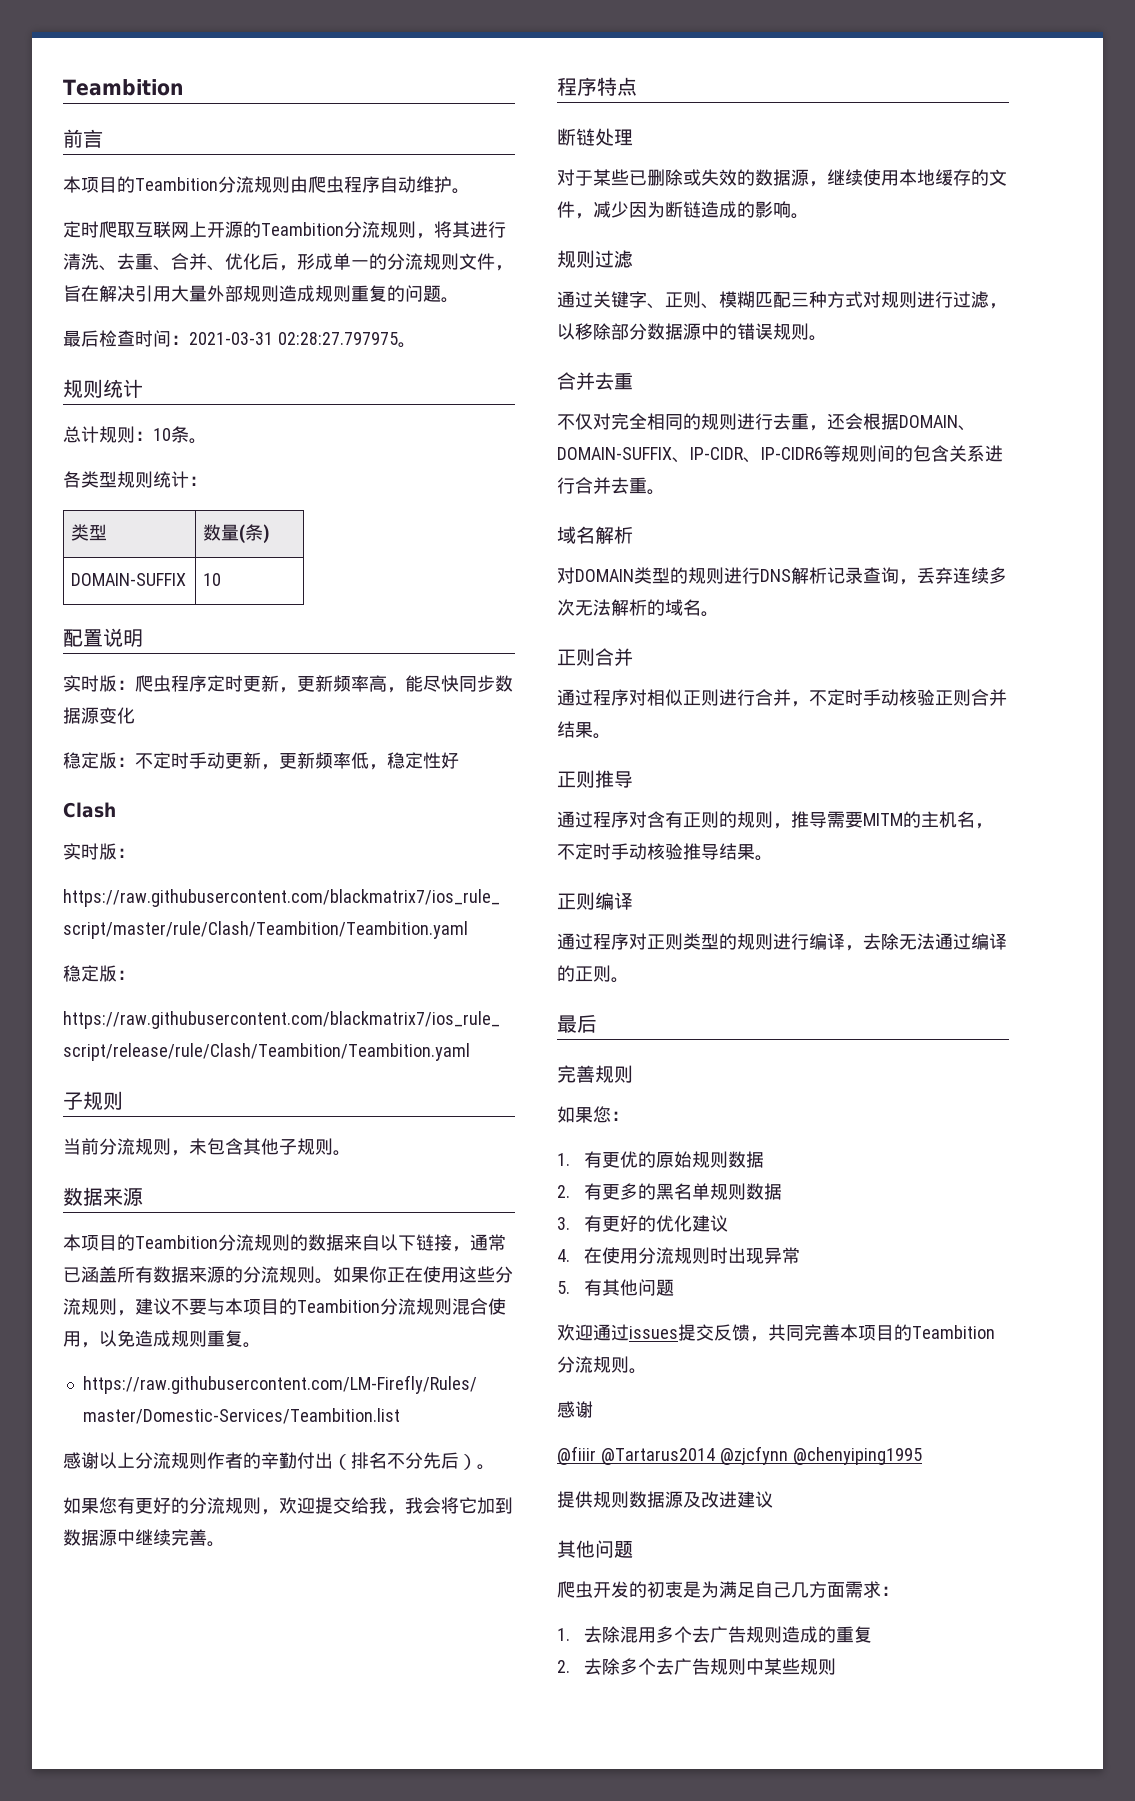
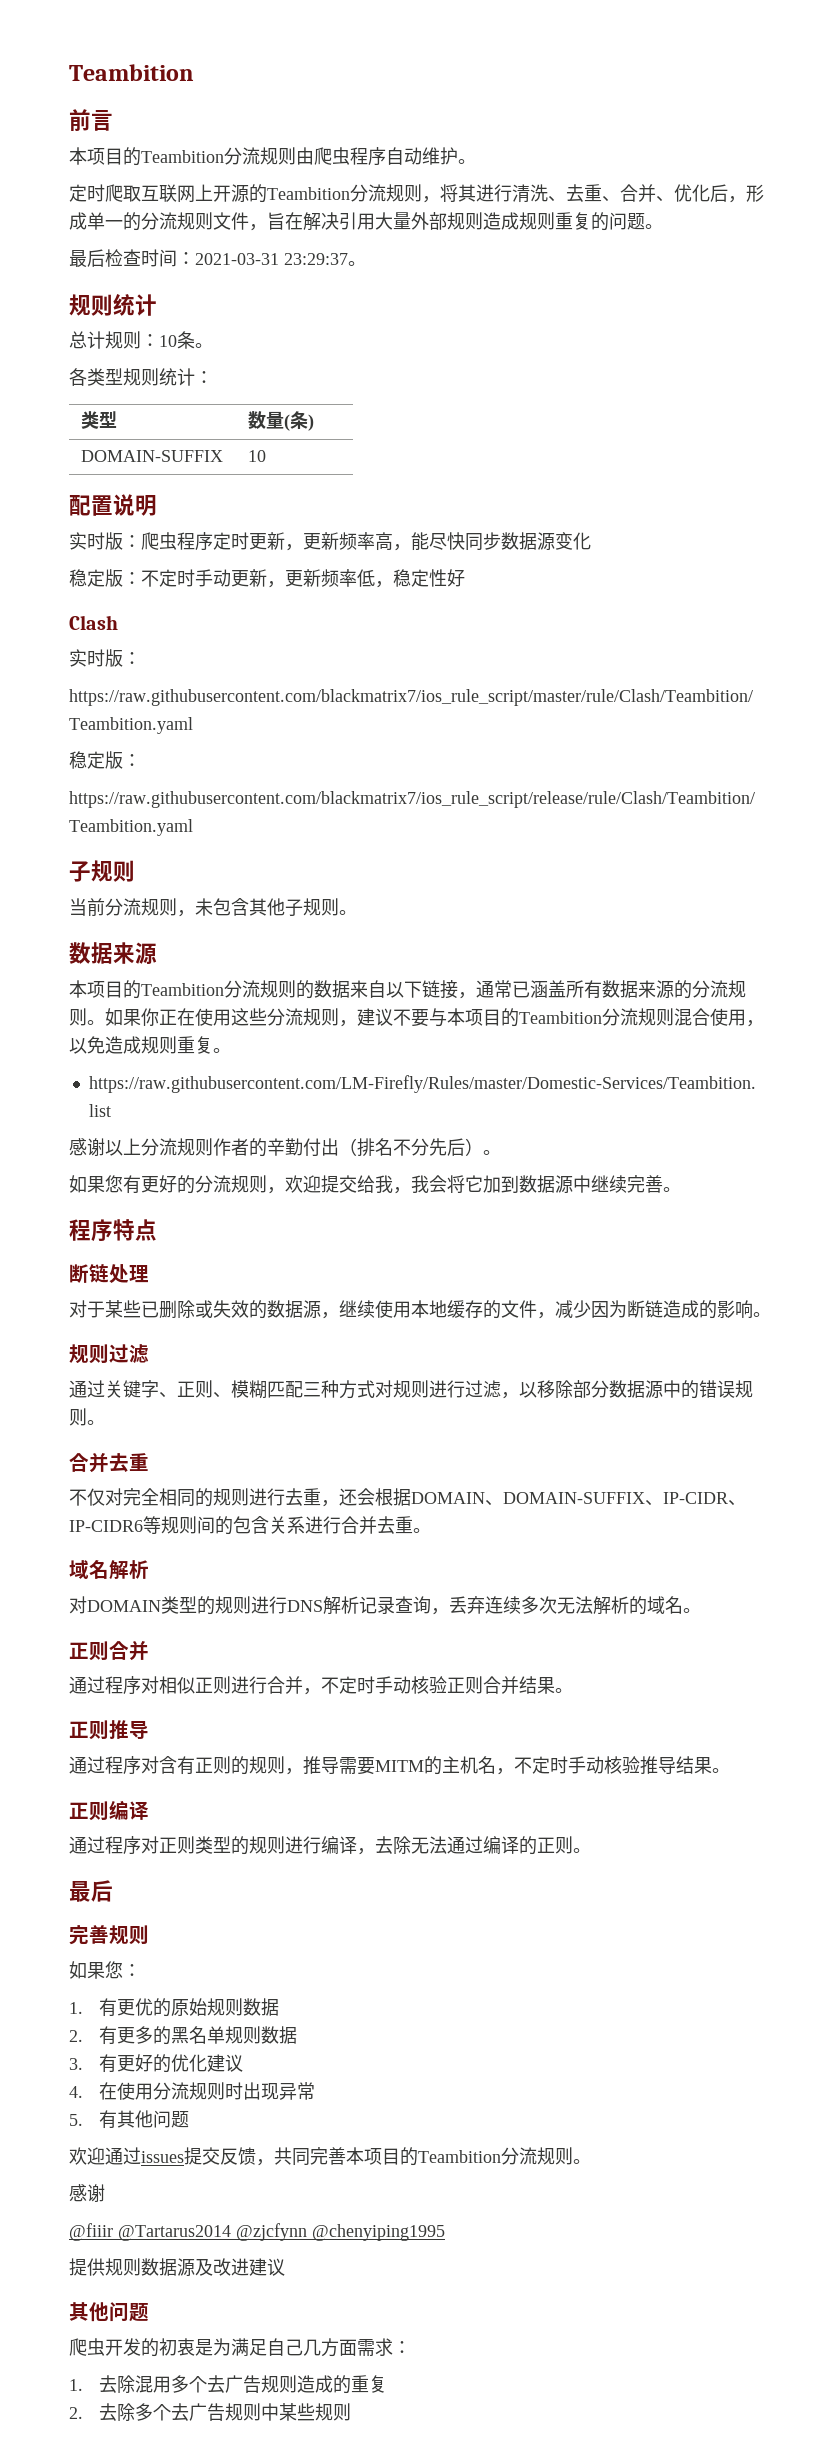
[277,332,398,345] 02:28:27.797975 -> [284,253,348,265] 23:29:37

